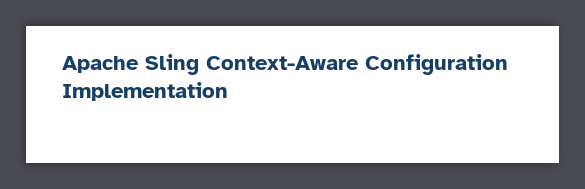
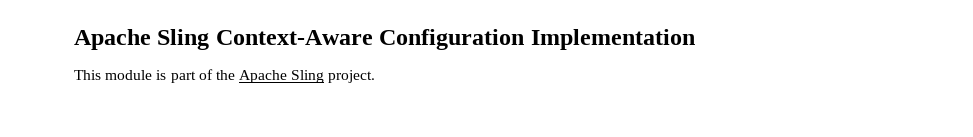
(228, 91) none -> [74,69,376,83] // This module is part of the Apache Sling project.

